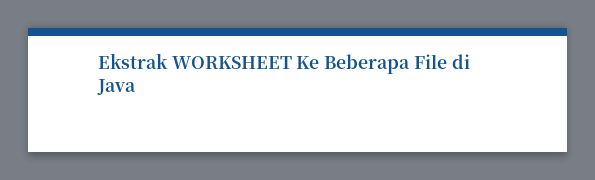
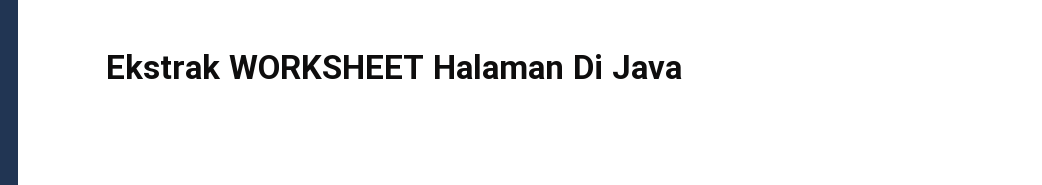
[296,54,470,74] Ke Beberapa File di -> [432,54,603,79] Halaman Di

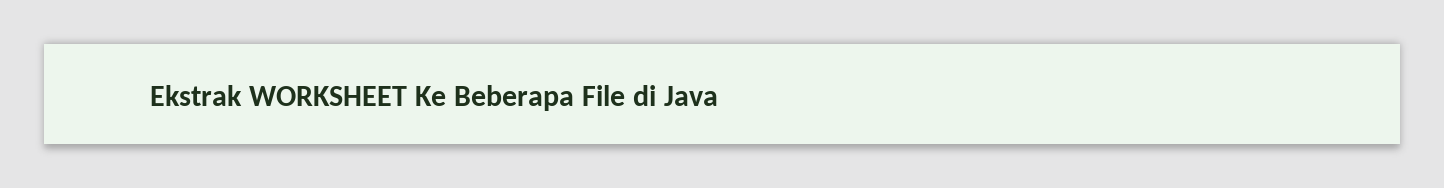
[432,54,603,79] Halaman Di -> [414,85,656,111] Ke Beberapa File di

